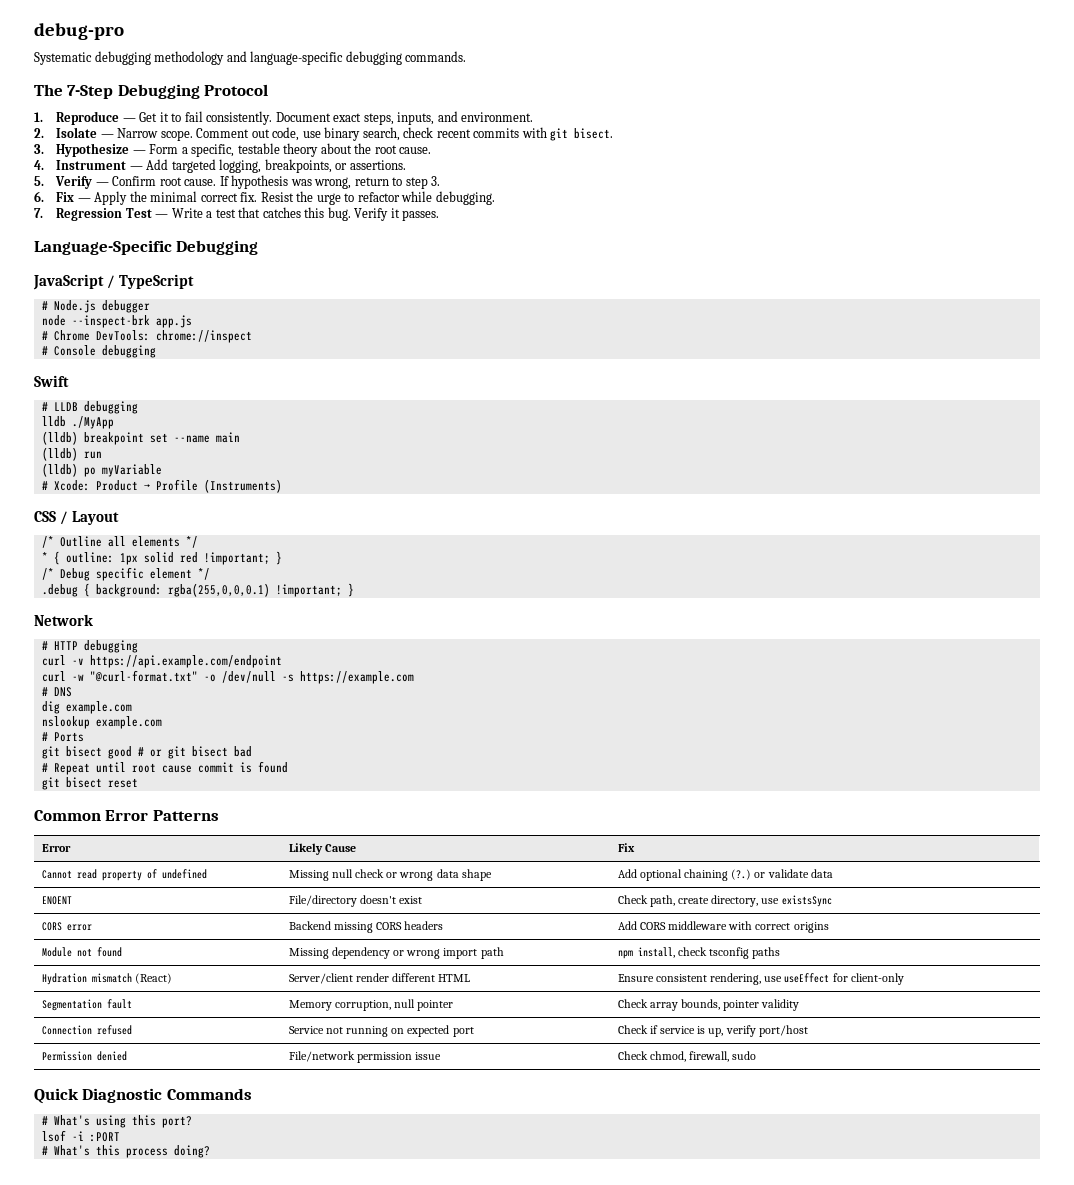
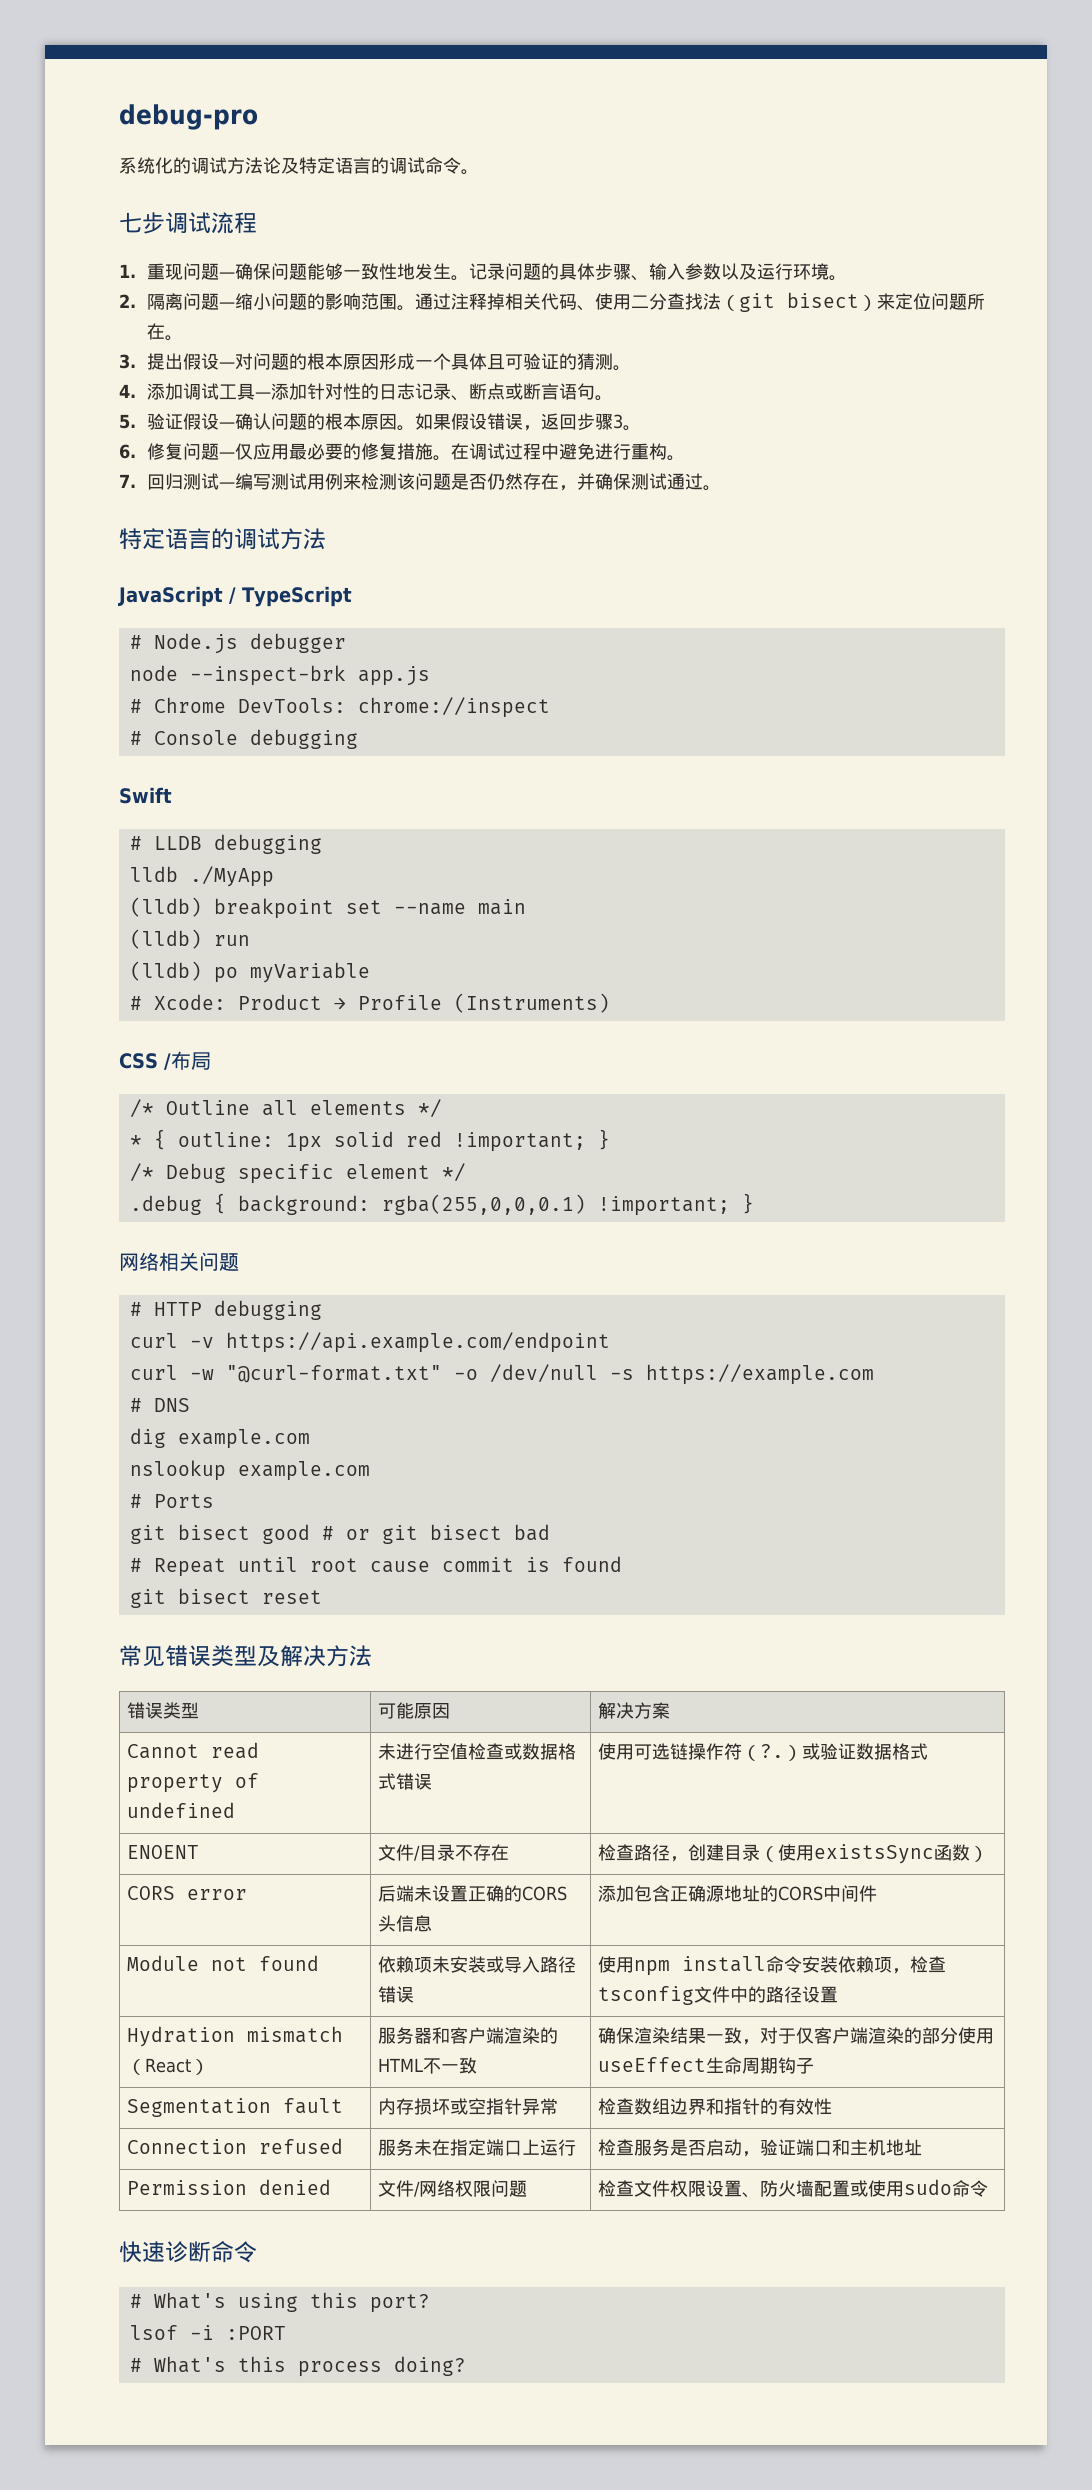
[34,51,467,65] [34,84,269,99] [34,111,534,125] [34,127,614,141] [34,143,432,157] [34,159,406,173] [34,175,441,189] [34,191,495,205] [34,207,440,221] [34,240,259,255] Systematic debugging methodology and language-specific debugging commands. // The 7-Step Debugging Protocol // 1. Reproduce — Get it to fail consistently. Document exact steps, inputs, and environment. // 2. Isolate — Narrow scope. Comment out code, use binary search, check recent commits with git bisect. // 3. Hypothesize — Form a specific, testable theory about the root cause. // 4. Instrument — Add targeted logging, breakpoints, or assertions. // 5. Verify — Confirm root cause. If hypothesis was wrong, return to step 3. // 6. Fix — Apply the minimal correct fix. Resist the urge to refactor while debugging. // 7. Regression Test — Write a test that catches this bug. Verify it passes. // Language-Specific Debugging -> [119,157,479,175] [119,212,257,234] [119,263,847,281] [119,292,985,312] [146,323,183,341] [119,353,631,371] [119,383,613,401] [119,413,641,431] [119,443,685,461] [119,473,721,491] [119,528,326,550] 系统化的调试方法论及特定语言的调试命令。 // 七步调试流程 // 1.重现问题—确保问题能够一致性地发生。记录问题的具体步骤、输入参数以及运行环境。 // 2.隔离问题—缩小问题的影响范围。通过注释掉相关代码、使用二分查找法（git bisect）来定位问题所在。 // 3.提出假设—对问题的根本原因形成一个具体且可验证的猜测。 // 4.添加调试工具—添加针对性的日志记录、断点或断言语句。 // 5.验证假设—确认问题的根本原因。如果假设错误，返回步骤3。 // 6.修复问题—仅应用最必要的修复措施。在调试过程中避免进行重构。 // 7.回归测试—编写测试用例来检测该问题是否仍然存在，并确保测试通过。 // 特定语言的调试方法
[71,511,119,525] Layout -> [170,1051,211,1070] 布局
[34,614,93,626] Network -> [119,1252,239,1271] 网络相关问题
[34,810,219,821] [42,844,72,852] [289,843,357,855] [618,843,636,852] Common Error Patterns // Error | Likely Cause | Fix -> [119,1645,372,1667] [127,1702,200,1719] [378,1702,451,1719] [598,1702,671,1719] 常见错误类型及解决方法 // 错误类型 | 可能原因 | 解决方案
[289,869,492,881] [618,869,833,881] [42,896,73,905] [289,895,423,907] [618,895,780,907] Missing null check or wrong data shape | Add optional chaining (?.) or validate data // ENOENT | File/directory doesn't exist | Check path, create directory, use -> [378,1743,577,1760] [378,1773,433,1790] [598,1743,929,1761] [127,1845,200,1859] [378,1844,510,1861] [598,1844,815,1862] 未进行空值检查或数据格式错误 | 使用可选链操作符（?.）或验证数据格式 // ENOENT | 文件/目录不存在 | 检查路径，创建目录（使用
(832, 901) none -> [934,1844,989,1862] 函数）
[289,921,444,933] [618,921,829,933] [42,947,123,957] [289,947,504,959] [618,947,781,959] [42,973,173,985] [289,973,471,984] [618,973,904,985] [42,999,133,1011] [289,999,454,1011] [618,999,800,1011] [42,1025,133,1035] [289,1025,474,1037] [618,1025,808,1037] [42,1051,128,1061] [289,1051,442,1063] [618,1051,757,1062] [34,1088,252,1104] Backend missing CORS headers | Add CORS middleware with correct origins // Module not found | Missing dependency or wrong import path | npm install, check tsconfig paths // Hydration mismatch (React) | Server/client render different HTML | Ensure consistent rendering, use useEffect for client-only // Segmentation fault | Memory corruption, null pointer | Check array bounds, pointer validity // Connection refused | Service not running on expected port | Check if service is up, verify port/host // Permission denied | File/network permission issue | Check chmod, firewall, sudo // Quick Diagnostic Commands -> [378,1885,568,1902] [378,1915,433,1932] [598,1885,878,1902] [127,1955,320,1971] [378,1956,577,1973] [378,1986,415,2003] [598,1956,947,1976] [598,1986,839,2005] [127,2026,344,2047] [127,2058,210,2075] [378,2027,559,2044] [378,2057,478,2074] [598,2027,995,2045] [598,2057,815,2074] [127,2098,344,2117] [378,2098,559,2115] [598,2098,833,2115] [127,2138,344,2154] [378,2139,577,2156] [598,2139,923,2157] [127,2179,332,2195] [378,2180,528,2197] [598,2179,989,2198] [119,2241,257,2263] 后端未设置正确的CORS头信息 | 添加包含正确源地址的CORS中间件 // Module not found | 依赖项未安装或导入路径错误 | 使用npm install命令安装依赖项，检查tsconfig文件中的路径设置 // Hydration mismatch（React） | 服务器和客户端渲染的HTML不一致 | 确保渲染结果一致，对于仅客户端渲染的部分使用useEffect生命周期钩子 // Segmentation fault | 内存损坏或空指针异常 | 检查数组边界和指针的有效性 // Connection refused | 服务未在指定端口上运行 | 检查服务是否启动，验证端口和主机地址 // Permission denied | 文件/网络权限问题 | 检查文件权限设置、防火墙配置或使用sudo命令 // 快速诊断命令

